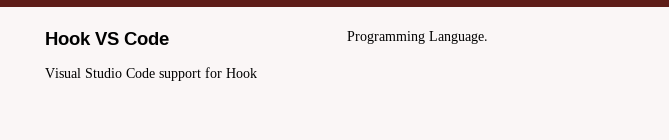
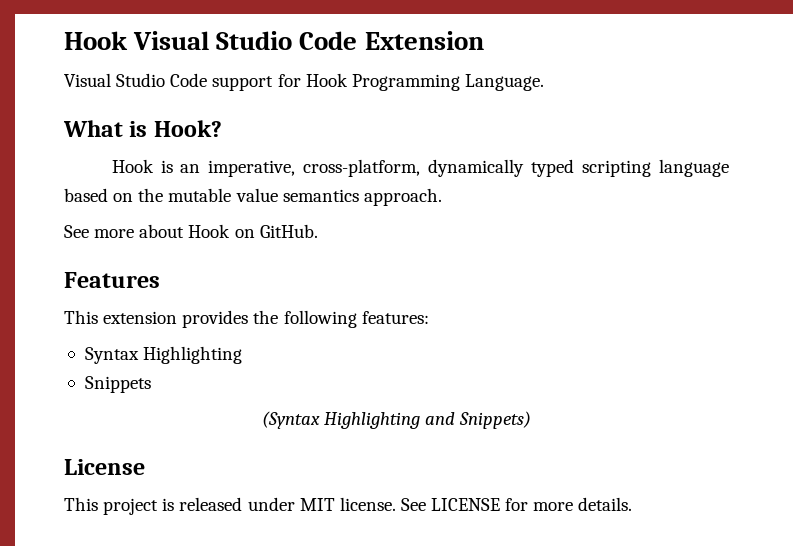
[45,32,169,45] Hook VS Code -> [64,31,484,50] Hook Visual Studio Code Extension
(488, 37) none -> [63,120,222,137] [111,159,730,177] [64,188,442,206] [64,224,318,238] [64,272,160,288] [64,310,429,328] [84,346,243,364] [84,376,151,393] [261,411,532,429] [64,459,145,475] [64,497,633,515] // What is Hook? // Hook is an imperative, cross-platform, dynamically typed scripting language based on the mutable value semantics approach. // See more about Hook on GitHub. // Features // This extension provides the following features: // Syntax Highlighting // Snippets // (Syntax Highlighting and Snippets) // License // This project is released under MIT license. See LICENSE for more details.

